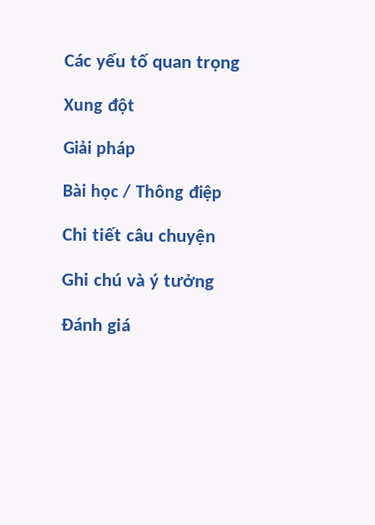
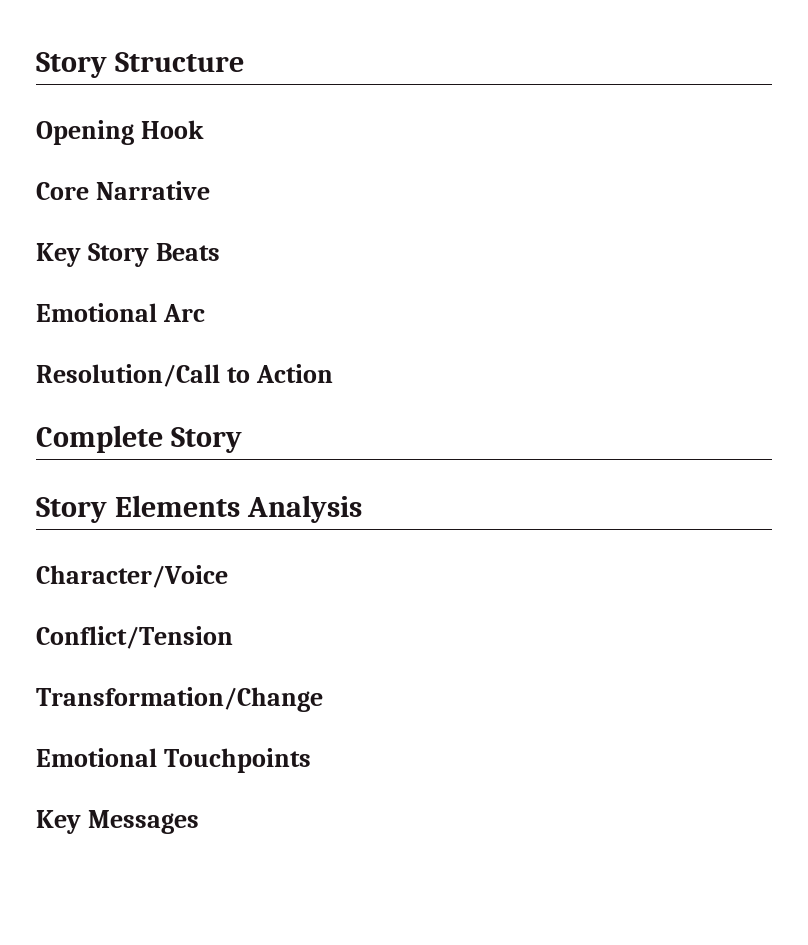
[64,52,240,72] [63,98,134,115] [63,140,136,158] [62,183,222,202] [62,226,216,246] [61,272,214,291] [61,317,131,335] Các yếu tố quan trọng // Xung đột // Giải pháp // Bài học / Thông điệp // Chi tiết câu chuyện // Ghi chú và ý tưởng // Đánh giá -> [36,52,244,78] [36,120,204,145] [36,181,210,200] [36,243,220,267] [36,303,205,322] [36,364,333,387] [36,425,242,453] [36,495,362,523] [36,565,228,588] [36,626,233,649] [36,687,323,712] [36,748,311,773] [36,810,199,834] Story Structure // Opening Hook // Core Narrative // Key Story Beats // Emotional Arc // Resolution/Call to Action // Complete Story // Story Elements Analysis // Character/Voice // Conflict/Tension // Transformation/Change // Emotional Touchpoints // Key Messages

